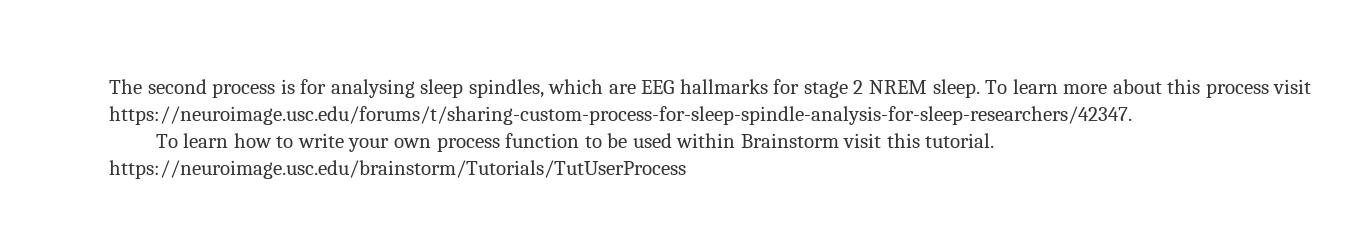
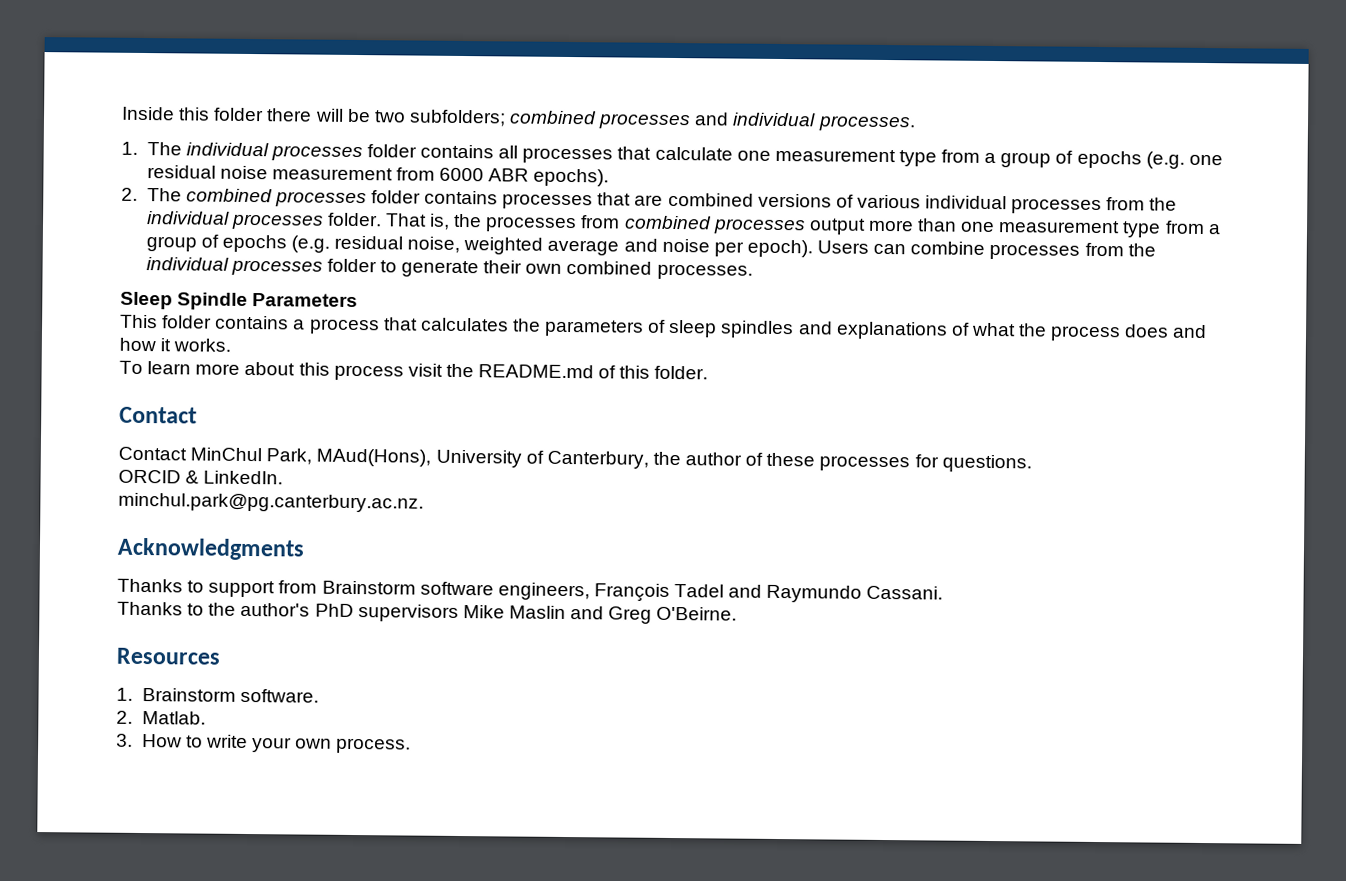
[109,79,980,98] The second process is for analysing sleep spindles, which are EEG hallmarks for stage 2 NREM sleep. -> [121,106,916,132] [121,141,1223,169] [146,165,610,187] [121,187,1178,215] [146,211,1221,238] [145,234,1156,260] [145,257,753,280] [120,291,359,310] [120,314,1208,342] [119,337,232,352] Inside this folder there will be two subfolders; combined processes and individual processes. // 1. The individual processes folder contains all processes that calculate one measurement type from a group of epochs (e.g. one residual noise measurement from 6000 ABR epochs). // 2. The combined processes folder contains processes that are combined versions of various individual processes from the individual processes folder. That is, the processes from combined processes output more than one measurement type from a group of epochs (e.g. residual noise, weighted average and noise per epoch). Users can combine processes from the individual processes folder to generate their own combined processes. // Sleep Spindle Parameters // This folder contains a process that calculates the parameters of sleep spindles and explanations of what the process does and how it works. //
[109,106,1132,125] [155,133,995,152] [109,160,686,179] https://neuroimage.usc.edu/forums/t/sharing-custom-process-for-sleep-spindle-analysis-for-sleep-researchers/42347. // To learn how to write your own process function to be used within Brainstorm visit this tutorial. https://neuroimage.usc.edu/brainstorm/Tutorials/TutUserProcess -> [445,363,709,380] [119,406,197,424] [118,446,1032,473] [118,469,284,485] [118,492,424,513] [117,537,305,561] [117,578,944,603] [117,601,738,624] [116,647,221,665] [116,687,319,703] [116,710,206,725] [116,733,412,754] the README.md of this folder. // Contact // Contact MinChul Park, MAud(Hons), University of Canterbury, the author of these processes for questions. // ORCID & LinkedIn. // minchul.park@pg.canterbury.ac.nz. // Acknowledgments // Thanks to support from Brainstorm software engineers, François Tadel and Raymundo Cassani. // Thanks to the author's PhD supervisors Mike Maslin and Greg O'Beirne. // Resources // 1. Brainstorm software. // 2. Matlab. // 3. How to write your own process.

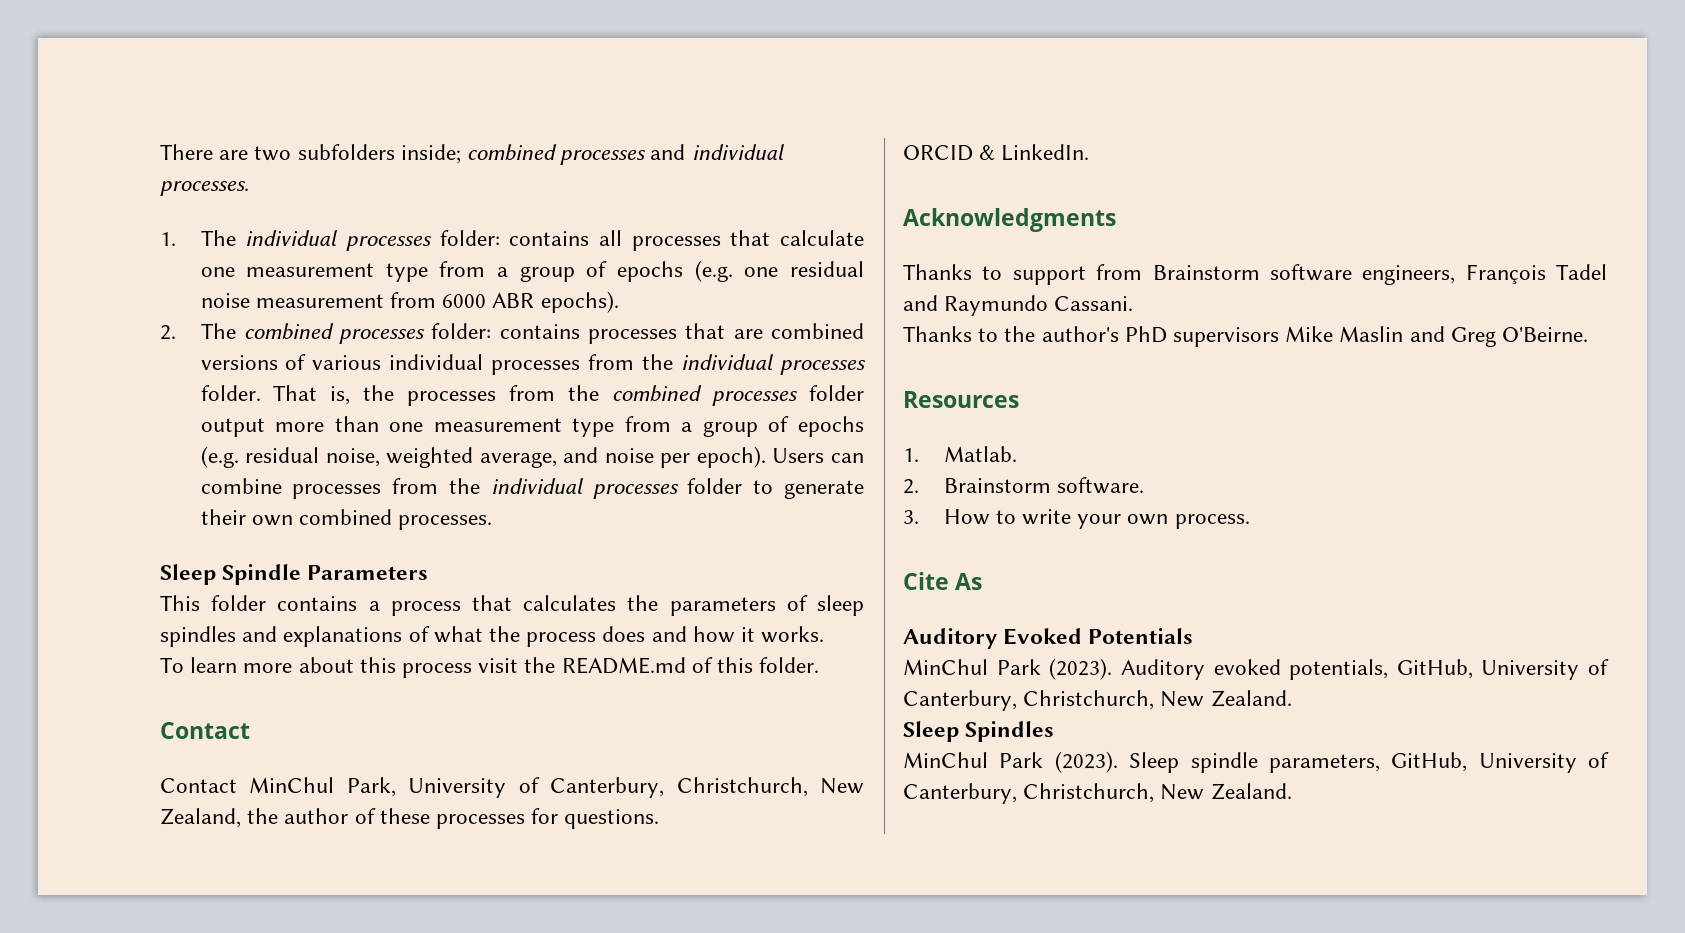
[121,106,506,127] Inside this folder there will be two subfolders; -> [160,144,461,164] There are two subfolders inside;
[366,144,417,158] folder -> [439,230,500,246] folder:
[370,190,421,204] folder -> [431,323,492,339] folder:
[623,215,806,235] combined processes -> [568,385,865,406] the combined processes folder
[547,239,620,256] average -> [479,452,557,468] average,
[316,448,649,469] MAud(Hons), University of Canterbury, -> [408,777,864,798] [160,808,241,828] University of Canterbury, Christchurch, New Zealand,
[118,492,424,513] // minchul.park@pg.canterbury.ac.nz. -> (1090, 152) none
(133, 694) none -> [943,446,1017,462] [903,479,919,494] Matlab. // 2.
[116,710,206,725] // 2. Matlab. -> (1144, 485) none
(412, 745) none -> [903,572,983,590] [903,628,1194,649] [903,658,1609,680] [903,690,1292,711] [903,721,1055,742] [903,751,1609,773] [903,783,1292,804] // Cite As // Auditory Evoked Potentials // MinChul Park (2023). Auditory evoked potentials, GitHub, University of Canterbury, Christchurch, New Zealand. // Sleep Spindles // MinChul Park (2023). Sleep spindle parameters, GitHub, University of Canterbury, Christchurch, New Zealand.

